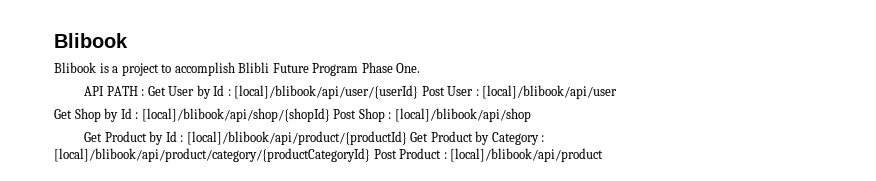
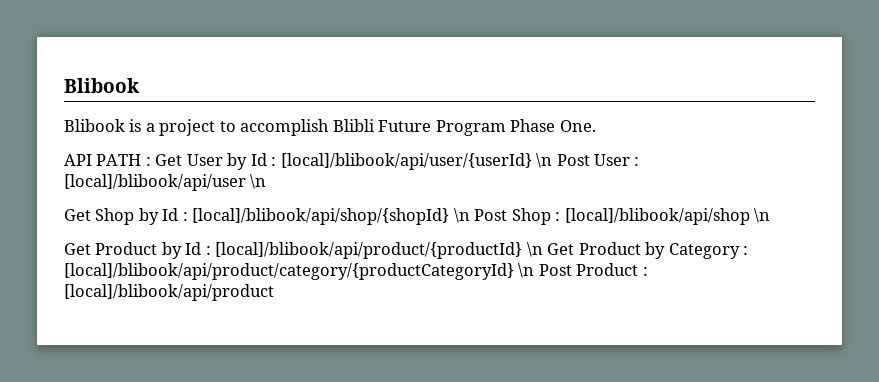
(419, 92) none -> [536,153,553,168] \n
(618, 92) none -> [250,174,267,189] \n
(330, 115) none -> [453,208,470,223] \n
(531, 115) none -> [754,208,771,223] \n
(407, 138) none -> [526,242,543,257] \n
(370, 155) none -> [518,263,535,278] \n

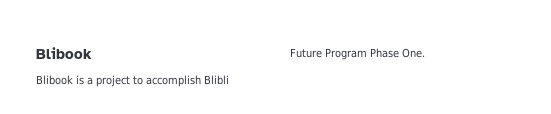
[64,153,640,170] [64,174,267,191] [64,208,771,225] [64,242,749,259] [64,263,648,280] [64,284,274,301] // API PATH : Get User by Id : [local]/blibook/api/user/{userId} \n Post User : [local]/blibook/api/user \n // Get Shop by Id : [local]/blibook/api/shop/{shopId} \n Post Shop : [local]/blibook/api/shop \n // Get Product by Id : [local]/blibook/api/product/{productId} \n Get Product by Category : [local]/blibook/api/product/category/{productCategoryId} \n Post Product : [local]/blibook/api/product -> (425, 53) none

